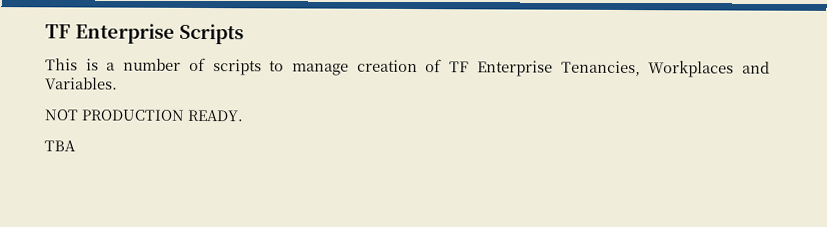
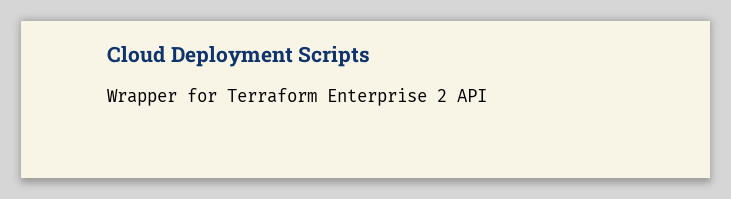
[45,23,175,44] TF Enterprise -> [107,46,293,67] Cloud Deployment
[45,57,770,78] [45,77,118,90] [44,109,244,122] [44,140,76,152] This is a number of scripts to manage creation of TF Enterprise Tenancies, Workplaces and Variables. // NOT PRODUCTION READY. // TBA -> [107,88,487,106] Wrapper for Terraform Enterprise 2 API

